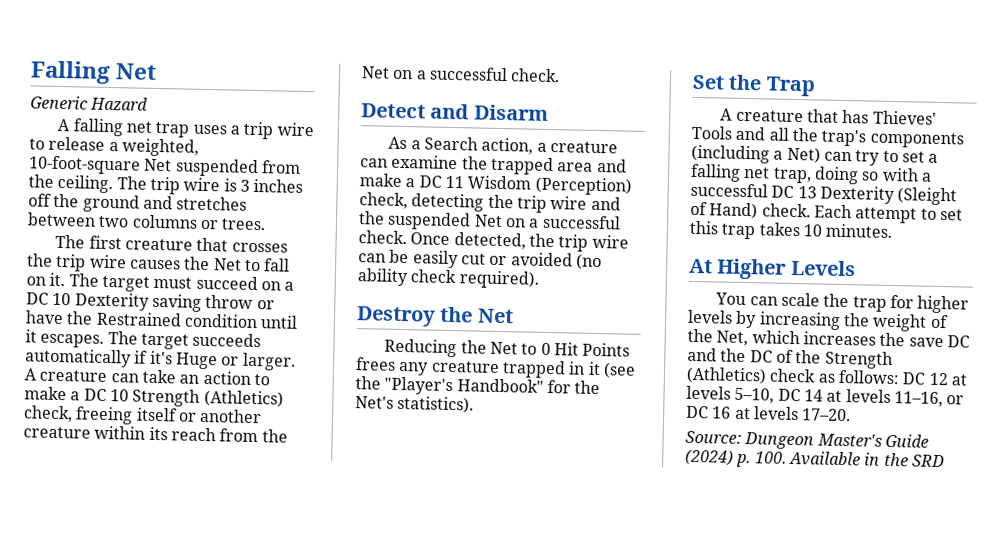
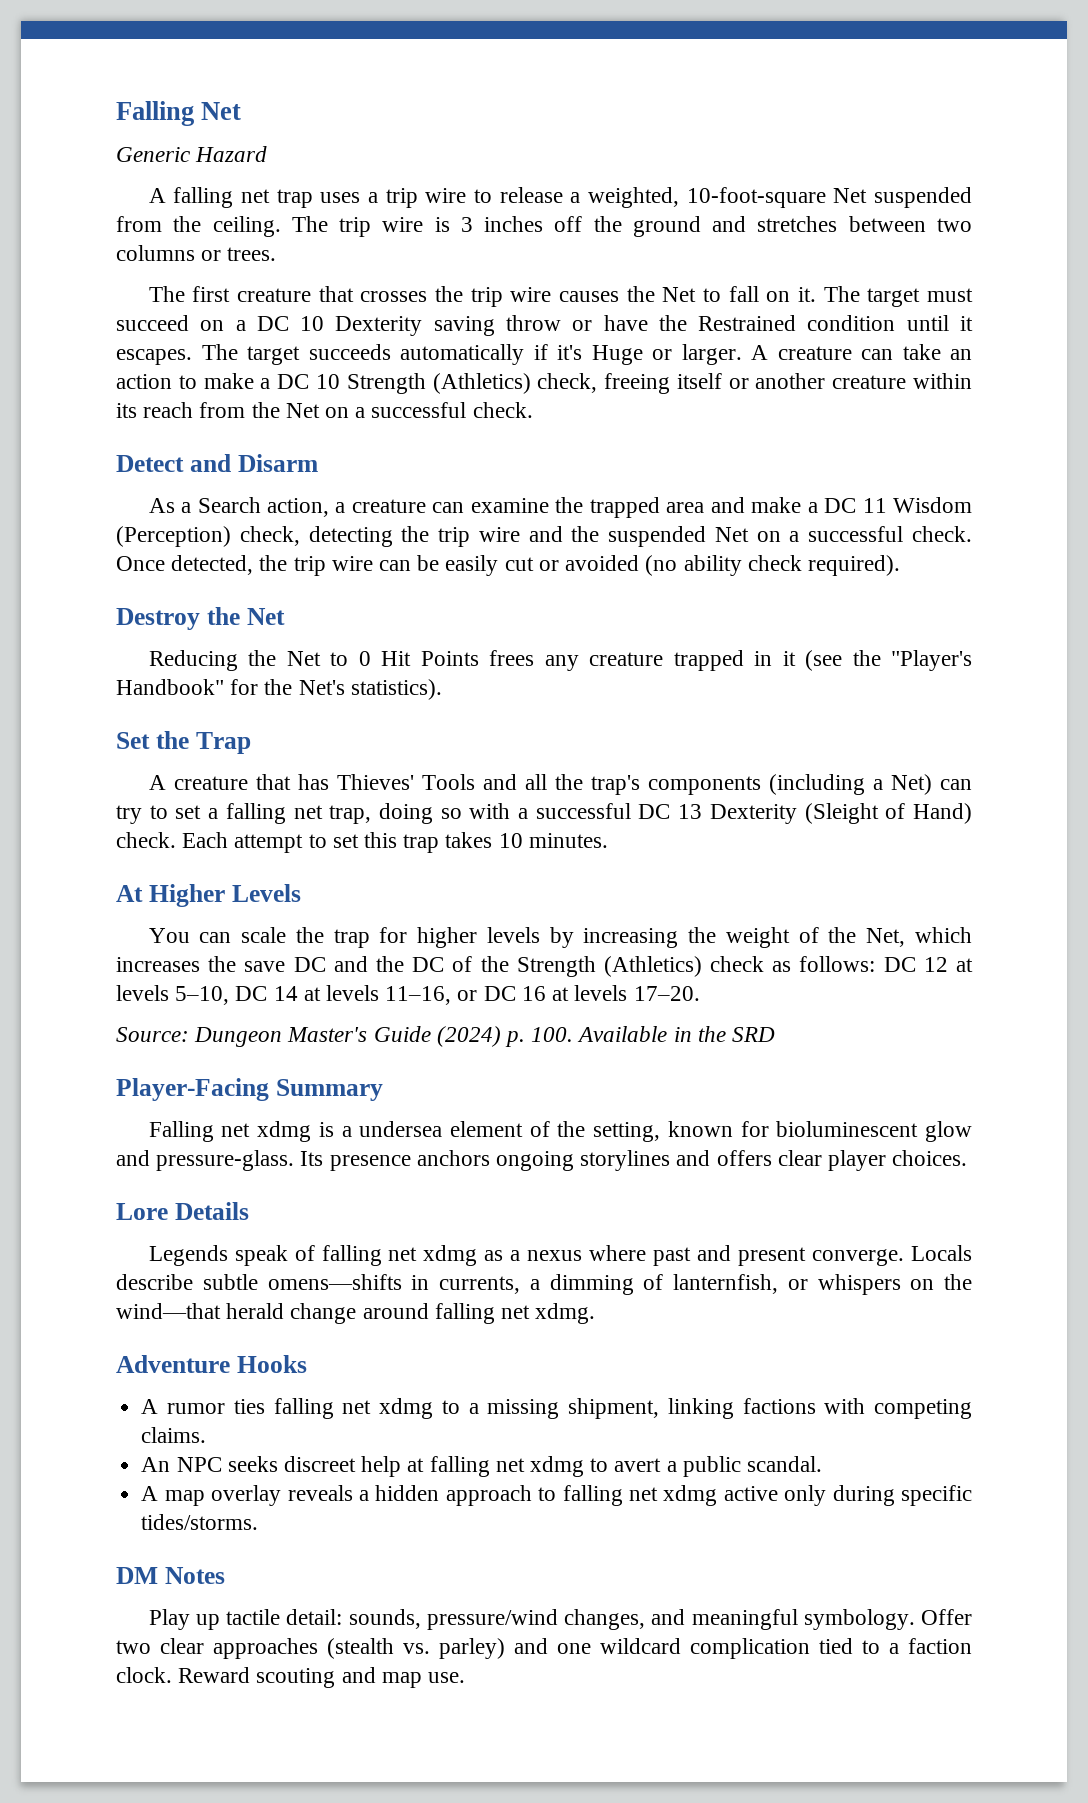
(945, 461) none -> [116,1078,383,1101] [148,1121,973,1142] [116,1150,968,1171] [116,1202,249,1220] [148,1245,972,1266] [116,1274,972,1295] [116,1303,596,1324] [116,1355,307,1373] [141,1398,973,1419] [141,1427,207,1443] [141,1456,823,1477] [141,1485,972,1506] [141,1514,259,1530] [116,1567,225,1584] [148,1609,973,1630] [116,1638,972,1659] [116,1667,466,1688] // Player-Facing Summary // Falling net xdmg is a undersea element of the setting, known for bioluminescent glow and pressure-glass. Its presence anchors ongoing storylines and offers clear player choices. // Lore Details // Legends speak of falling net xdmg as a nexus where past and present converge. Locals describe subtle omens—shifts in currents, a dimming of lanternfish, or whispers on the wind—that herald change around falling net xdmg. // Adventure Hooks // A rumor ties falling net xdmg to a missing shipment, linking factions with competing claims. // An NPC seeks discreet help at falling net xdmg to avert a public scandal. // A map overlay reveals a hidden approach to falling net xdmg active only during specific tides/storms. // DM Notes // Play up tactile detail: sounds, pressure/wind changes, and meaningful symbology. Offer two clear approaches (stealth vs. parley) and one wildcard complication tied to a faction clock. Reward scouting and map use.

